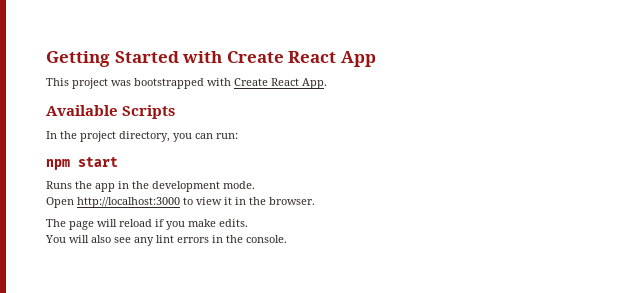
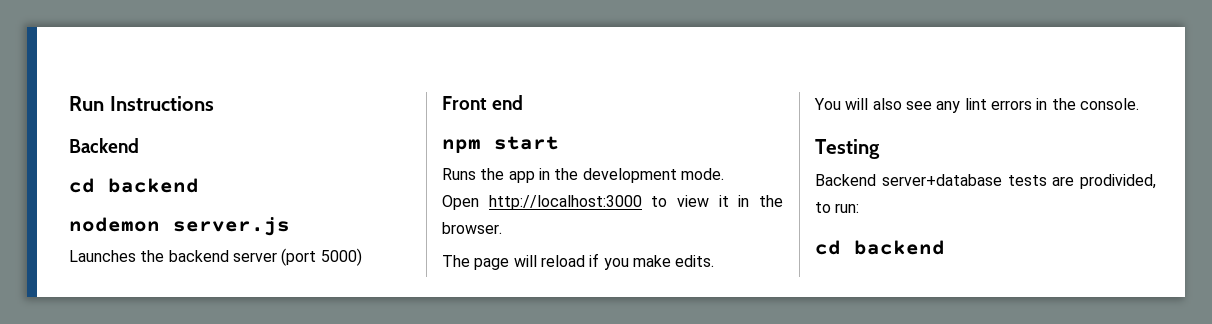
[46,51,376,67] [46,78,327,89] [46,105,176,119] [46,131,238,142] Getting Started with Create React App // This project was bootstrapped with Create React App. // Available Scripts // In the project directory, you can run: -> [69,96,214,111] [69,138,139,153] [69,178,199,193] [69,217,290,236] [69,248,362,266] [442,95,524,110] Run Instructions // Backend // cd backend // nodemon server.js // Launches the backend server (port 5000) // Front end
(287, 239) none -> [815,139,880,159] [815,174,1156,189] [815,202,860,213] [815,240,945,255] // Testing // Backend server+database tests are prodivided, to run: // cd backend

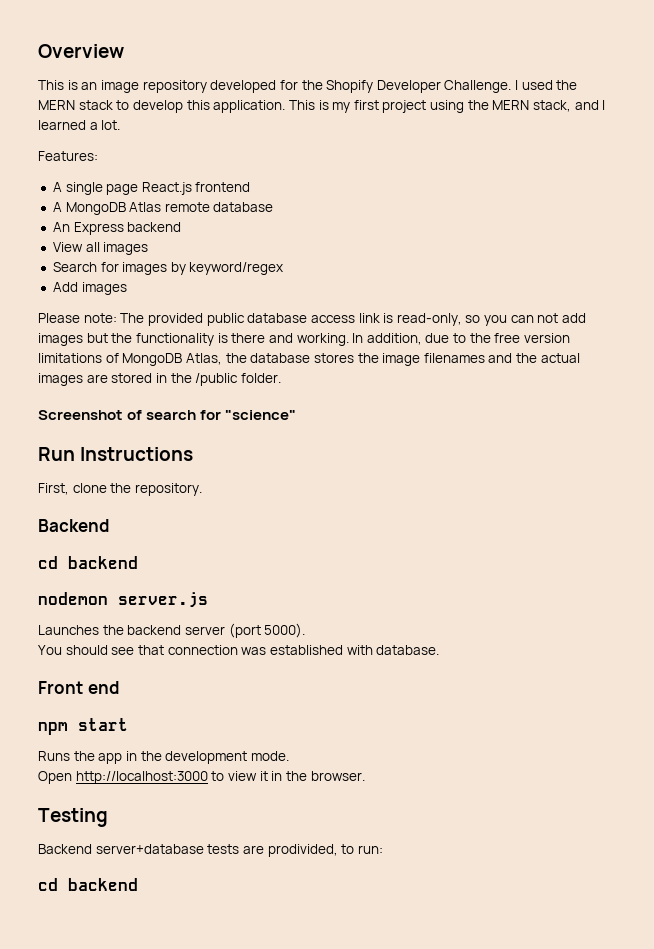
[69,96,214,111] Run Instructions -> [38,44,124,58] [38,80,578,93] [38,100,606,113] [38,120,121,130] [38,151,98,161] [52,182,251,195] [52,202,274,215] [52,222,182,235] [52,242,149,255] [52,262,284,275] [52,282,127,295] [38,313,587,326] [38,333,571,346] [38,353,580,366] [38,373,281,386] [38,410,297,420] [38,447,194,461] [38,483,202,496] Overview // This is an image repository developed for the Shopify Developer Challenge. I used the MERN stack to develop this application. This is my first project using the MERN stack, and I learned a lot. // Features: // A single page React.js frontend // A MongoDB Atlas remote database // An Express backend // View all images // Search for images by keyword/regex // Add images // Please note: The provided public database access link is read-only, so you can not add images but the functionality is there and working. In addition, due to the free version limitations of MongoDB Atlas, the database stores the image filenames and the actual images are stored in the /public folder. // Screenshot of search for "science" // Run Instructions // First, clone the repository.
[320,248,362,266] 5000) -> [264,623,306,638] [38,645,440,655] 5000). // You should see that connection was established with database.
[442,253,715,270] [814,98,1139,113] // The page will reload if you make edits. // You will also see any lint errors in the console. -> (365, 776) none

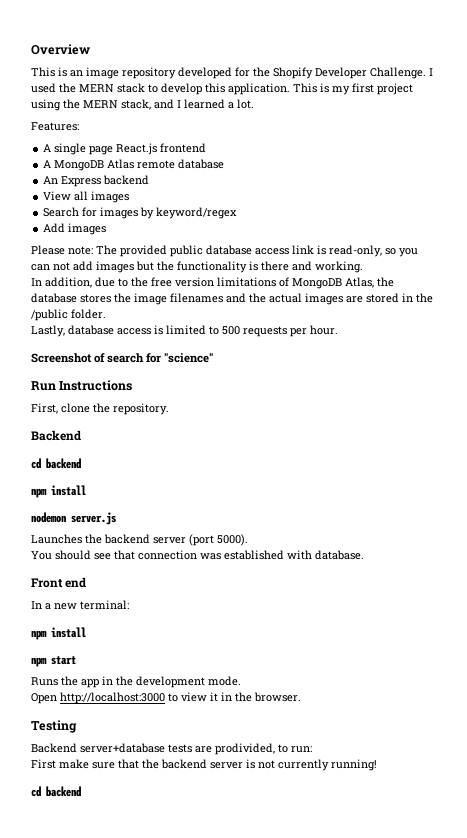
(349, 339) none -> (363, 267) //
(281, 378) none -> [31,325,338,337] // Lastly, database access is limited to 500 requests per hour.
(138, 562) none -> [31,485,86,498] // npm install
(119, 687) none -> [31,600,129,610] [31,627,86,640] // In a new terminal: // npm install
(383, 849) none -> [31,759,377,771] // First make sure that the backend server is not currently running!

